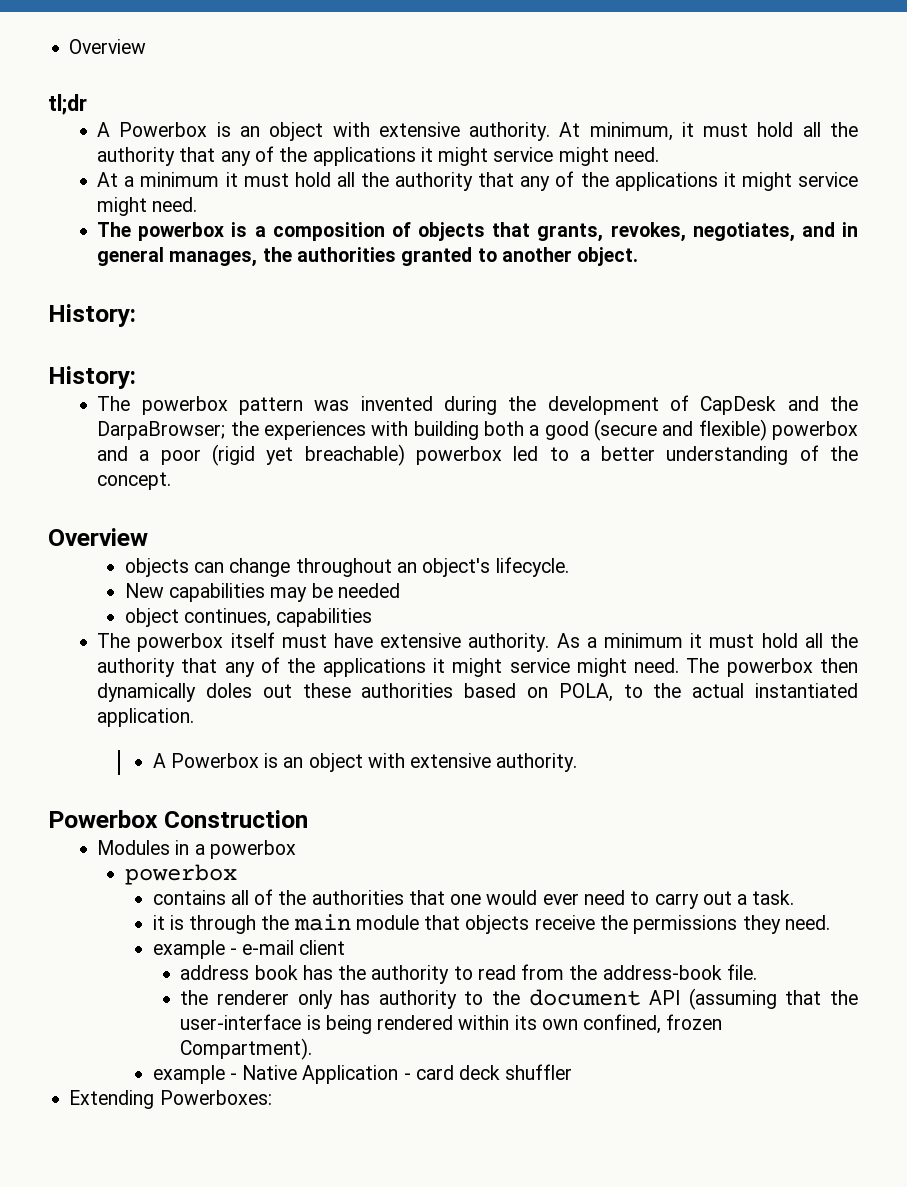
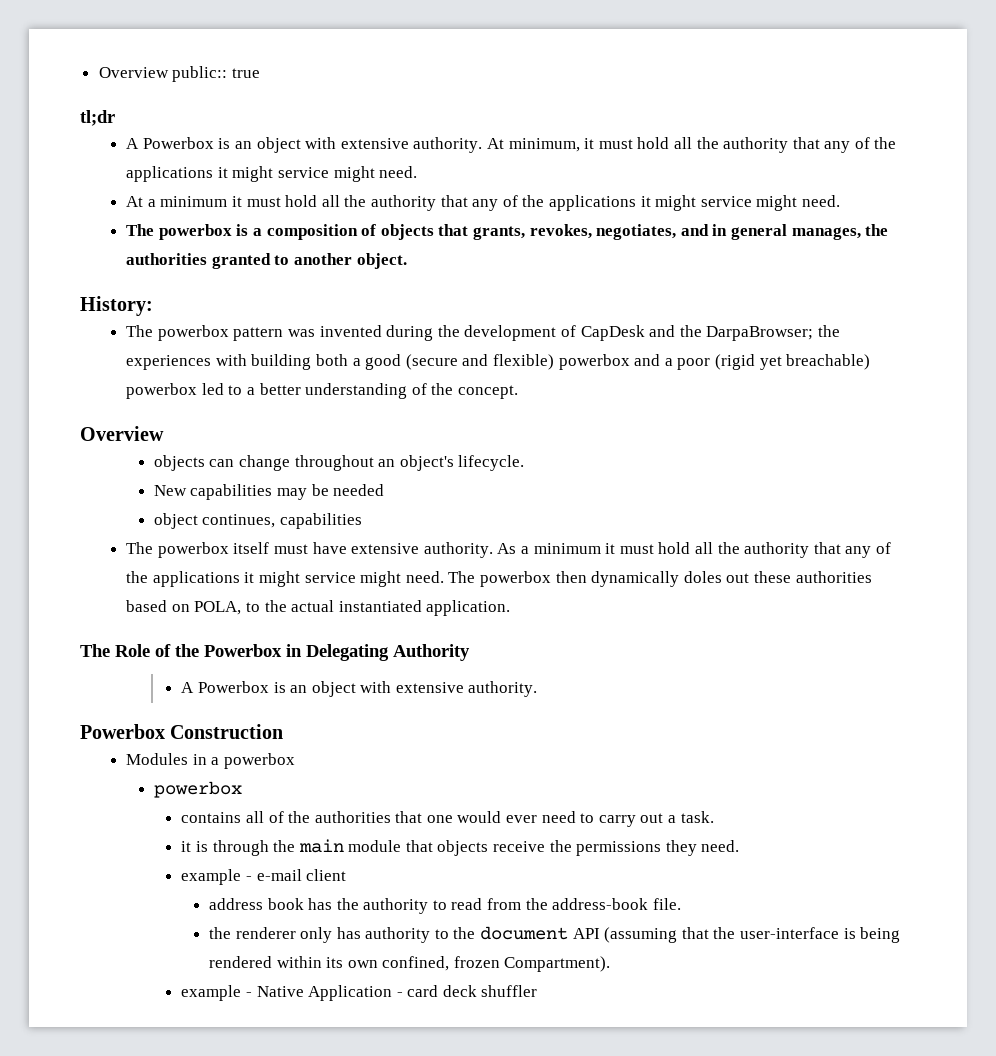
[69,39,147,54] Overview -> [98,66,260,82] Overview public:: true
[48,366,136,389] // History: -> (153, 306) none
(195, 717) none -> [80,644,470,661] // The Role of the Powerbox in Delegating Authority
[69,1090,272,1109] // Extending Powerboxes: -> (538, 991) none

